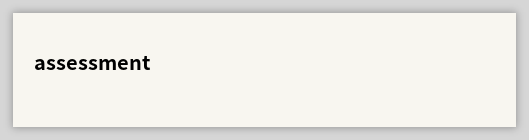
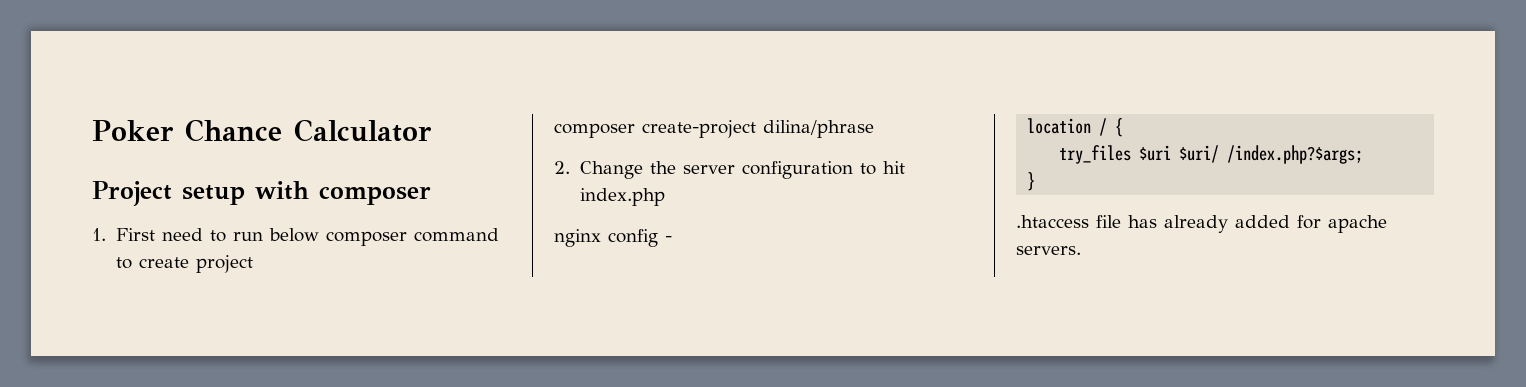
[34,55,151,70] assessment -> [92,119,432,142] [92,181,431,206] [92,228,499,246] [115,255,253,273] [554,120,874,138] [554,161,905,179] [579,188,665,206] [554,229,672,247] [1027,118,1124,137] [1059,145,1364,164] [1027,172,1036,191] [1016,215,1387,233] [1016,246,1081,255] Poker Chance Calculator // Project setup with composer // 1. First need to run below composer command to create project // composer create-project dilina/phrase // 2. Change the server configuration to hit index.php // nginx config - // location / { // try_files $uri $uri/ /index.php?$args; // } // .htaccess file has already added for apache servers.

